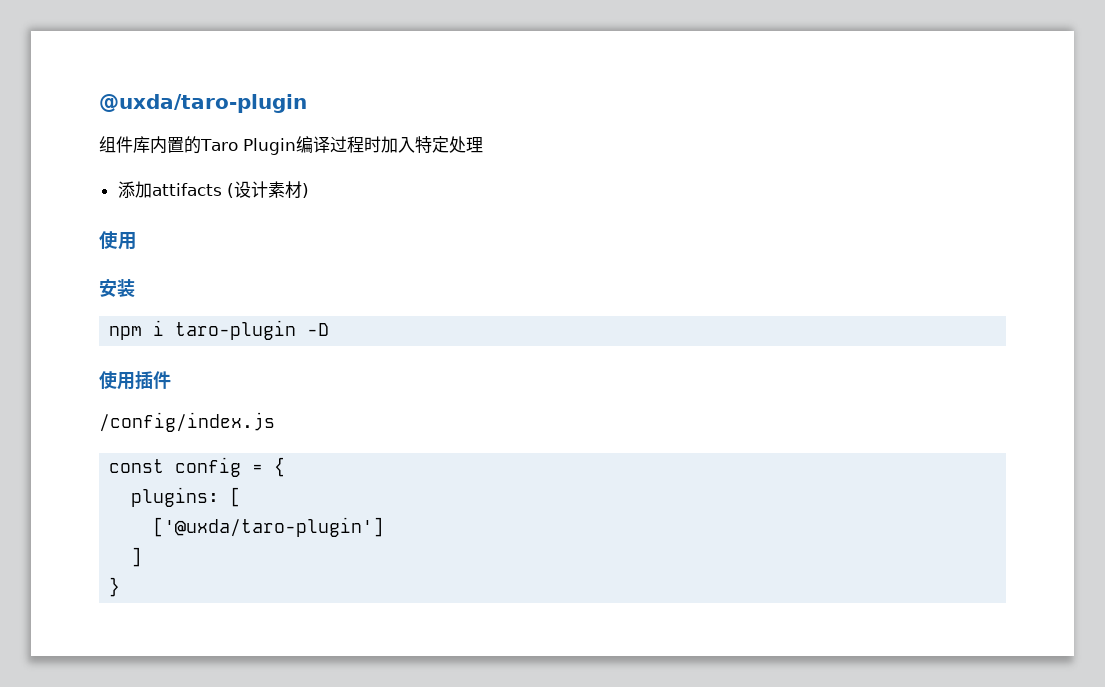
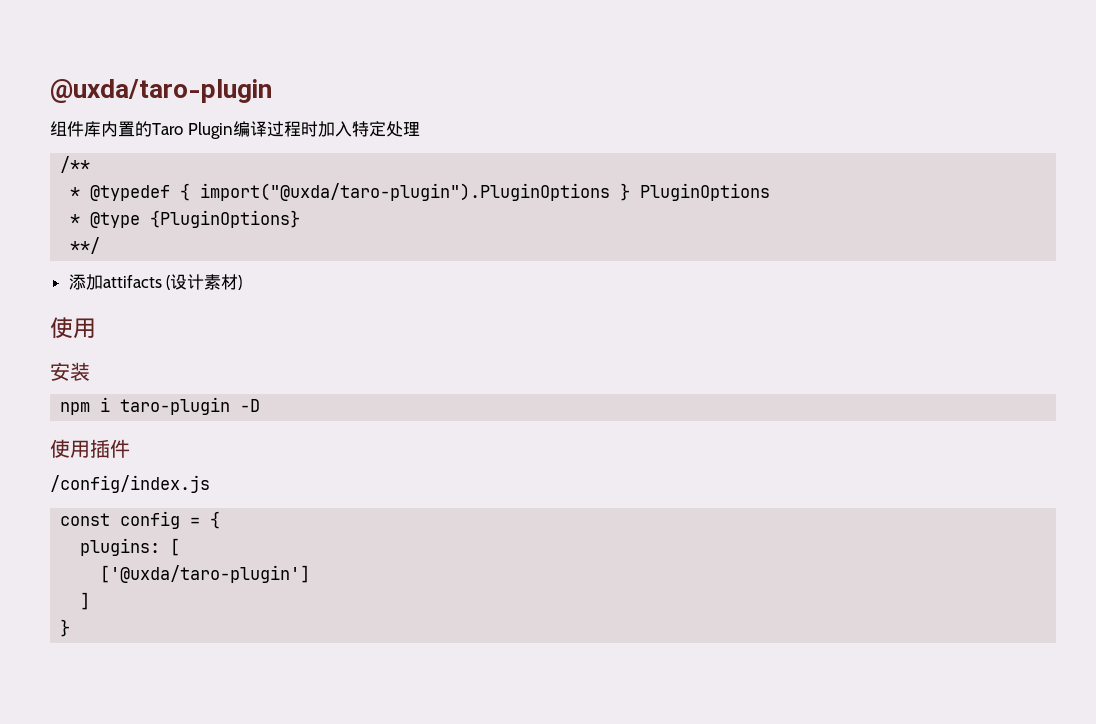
(483, 145) none -> [60,156,91,173] [70,183,771,201] [70,210,301,228] [70,237,101,254] // /** // * @typedef { import("@uxda/taro-plugin").PluginOptions } PluginOptions // * @type {PluginOptions} // **/

